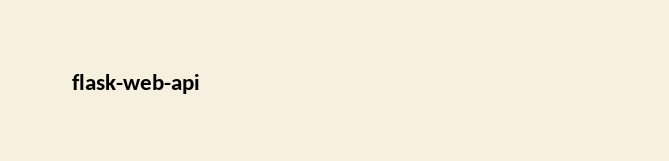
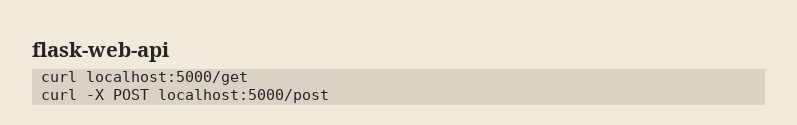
(200, 84) none -> [40,71,248,85] [40,89,329,103] // curl localhost:5000/get // curl -X POST localhost:5000/post

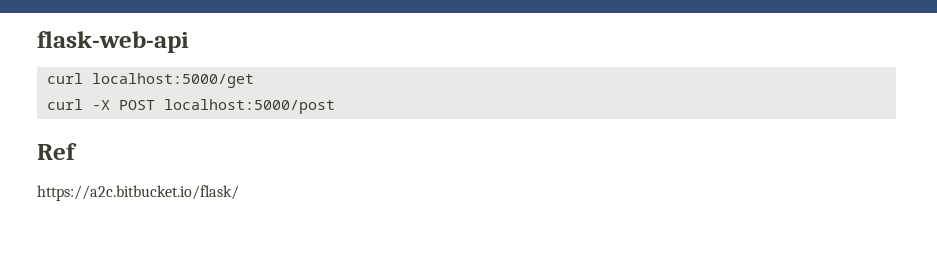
(329, 96) none -> [37,143,77,160] [37,185,239,201] // Ref // https://a2c.bitbucket.io/flask/

